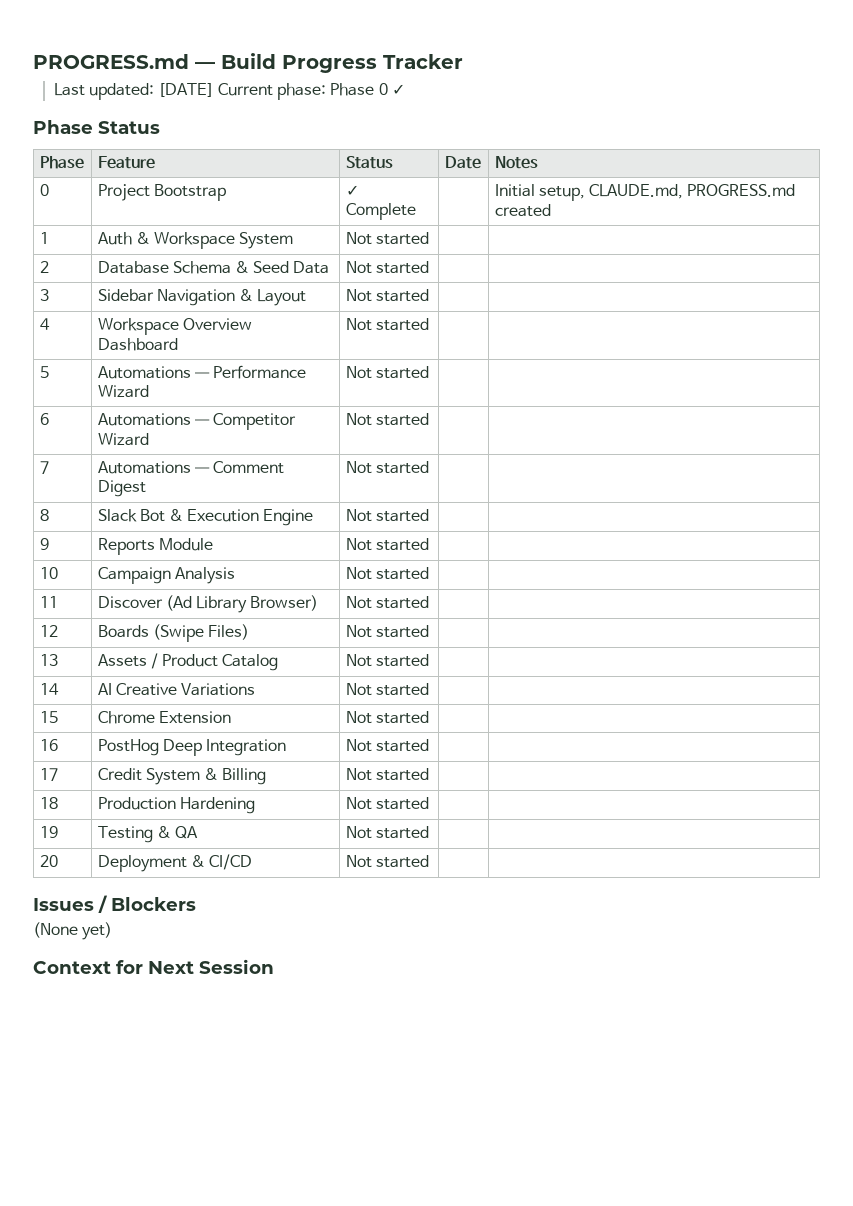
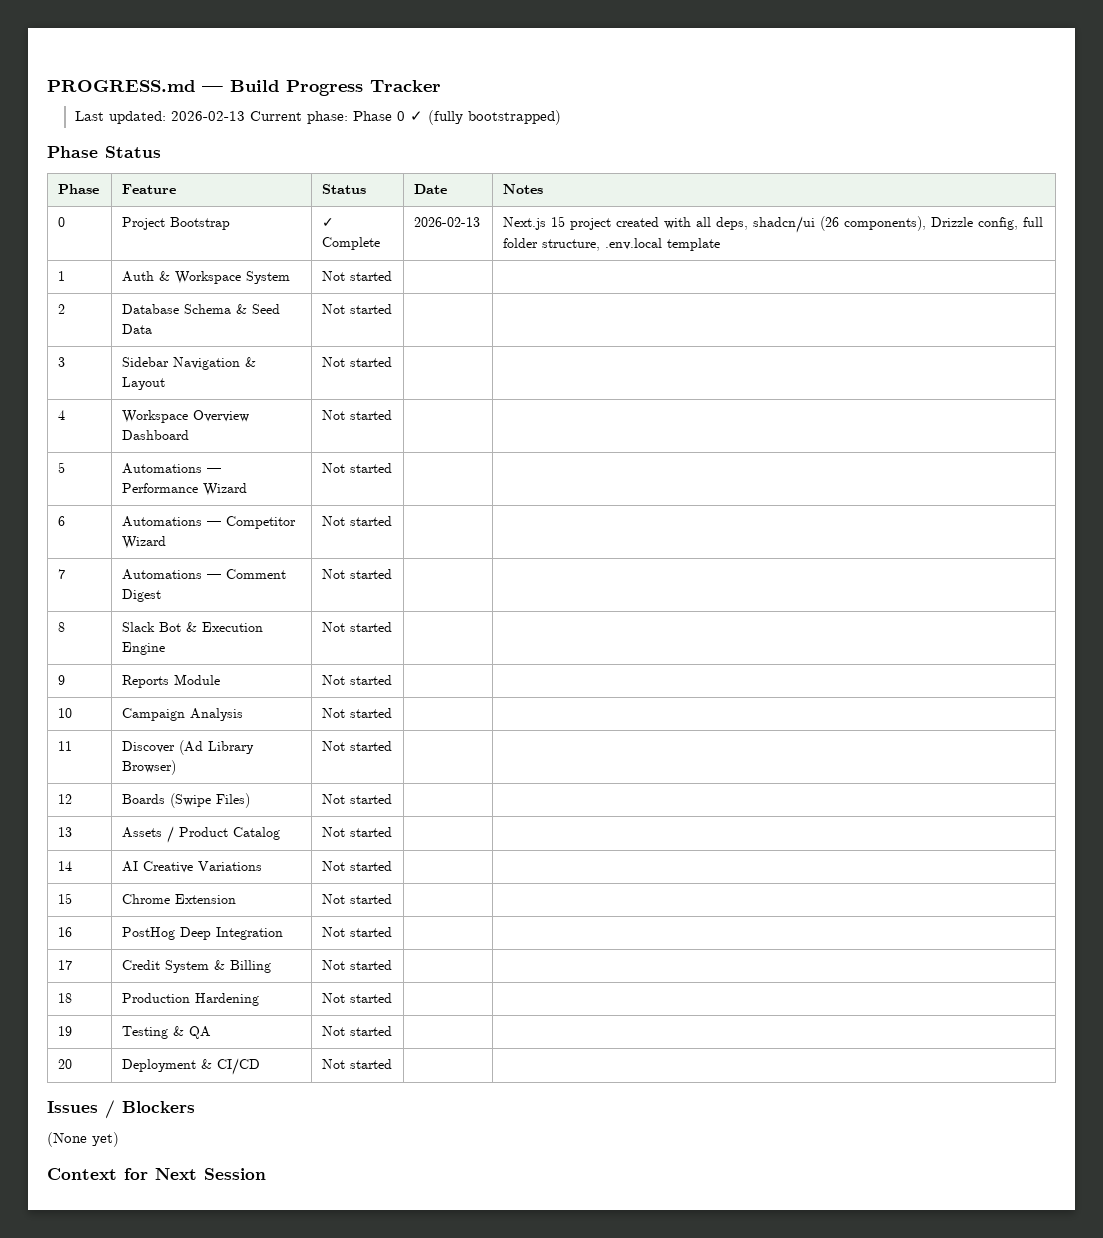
[157,83,214,97] [DATE] -> [170,111,245,121] 2026-02-13
(405, 89) none -> [427,110,561,125] (fully bootstrapped)
[494,184,796,201] [494,204,551,217] | Initial setup, CLAUDE.md, PROGRESS.md created -> [414,217,481,227] [503,216,1044,233] [503,238,721,251] 2026-02-13 | Next.js 15 project created with all deps, shadcn/ui (26 components), Drizzle config, full folder structure, .env.local template

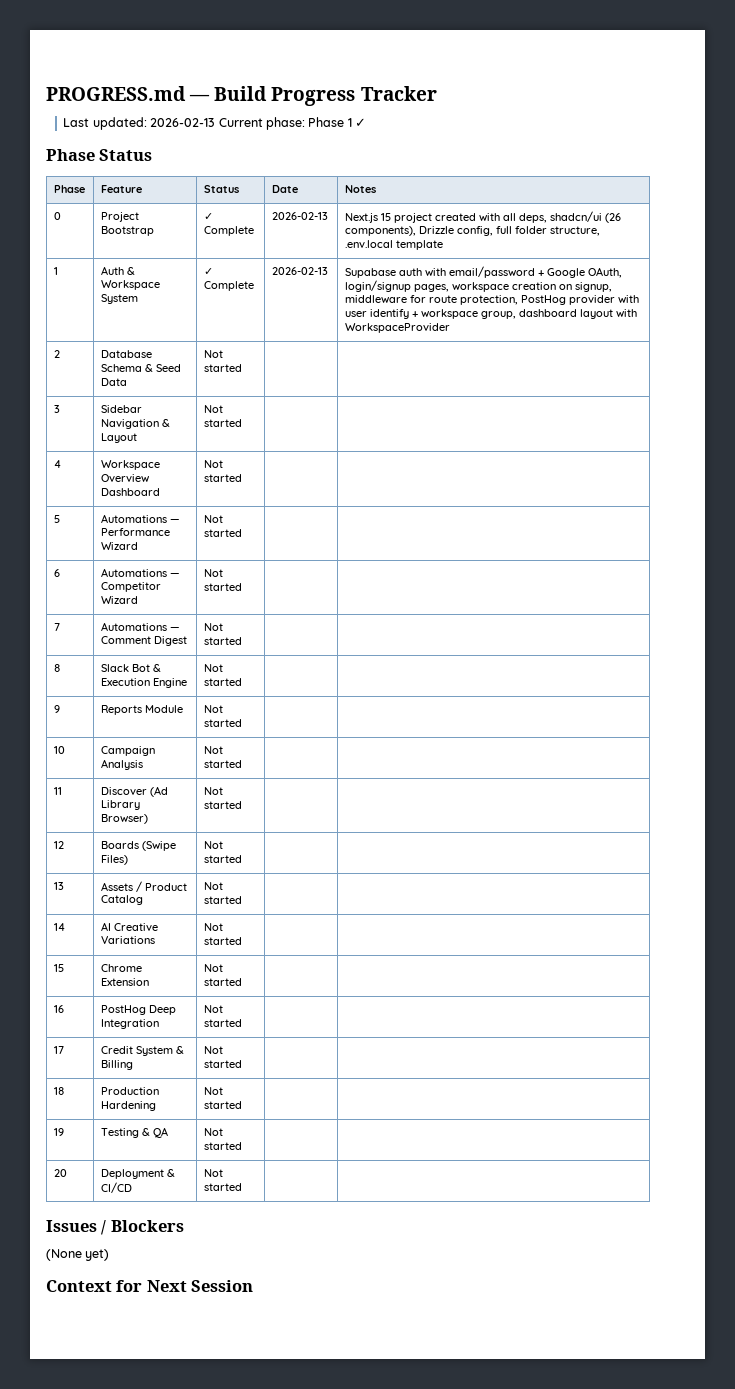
[396,110,561,125] 0 ✓ (fully bootstrapped) -> [347,118,367,127] 1 ✓
[322,271,393,281] Not started | | -> [203,268,213,275] [203,281,254,291] [271,267,328,275] [344,266,622,278] [344,280,612,292] [344,295,639,305] [344,309,637,319] [344,323,450,333] ✓ Complete | 2026-02-13 | Supabase auth with email/password + Google OAuth, login/signup pages, workspace creation on signup, middleware for route protection, PostHog provider with user identify + workspace group, dashboard layout with WorkspaceProvider

